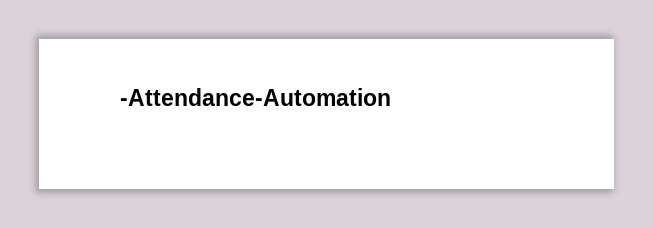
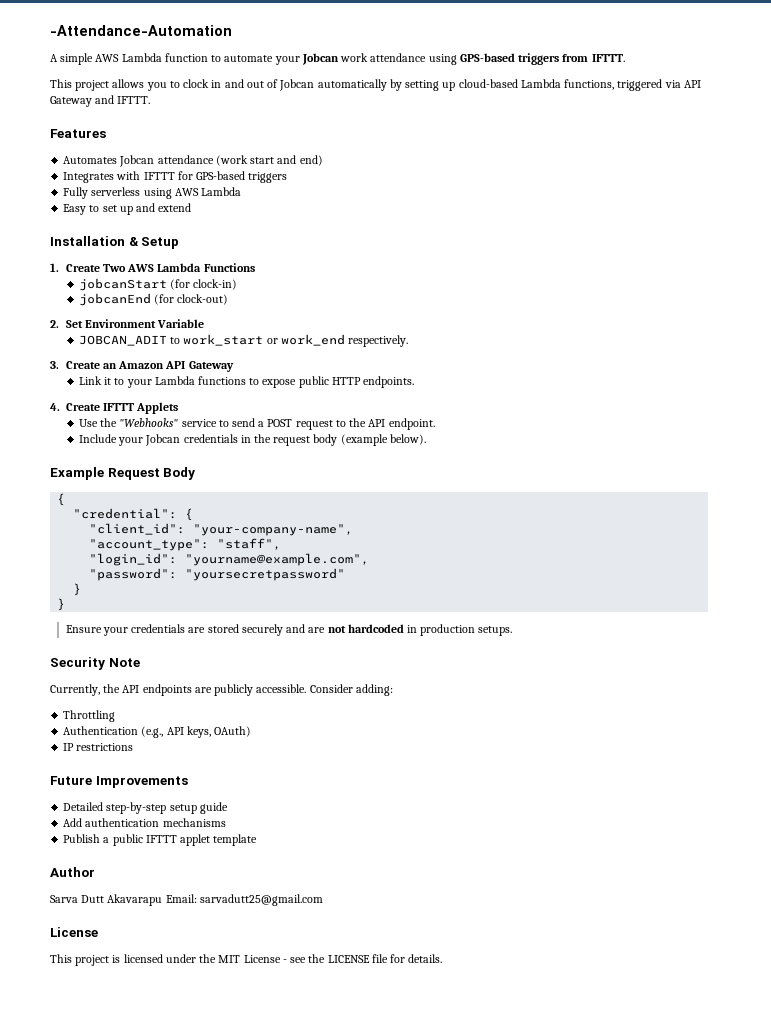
(391, 97) none -> [50,53,625,65] [50,79,701,91] [50,95,151,107] [50,129,106,138] [63,155,323,167] [63,171,288,183] [63,187,242,199] [63,203,192,215] [50,236,180,249] [50,263,255,272] [78,278,238,291] [78,293,229,306] [50,319,205,328] [78,334,408,347] [50,361,234,372] [78,376,415,388] [50,402,179,414] [78,418,435,430] [78,434,426,446] [50,467,196,480] [57,493,66,506] [73,508,194,521] [89,523,354,536] [89,538,282,551] [89,553,370,566] [89,568,346,581] [73,583,82,596] [57,598,66,611] [65,624,513,636] [50,657,140,670] [50,684,393,696] [63,710,116,722] [63,726,252,738] [63,743,134,751] [50,776,188,788] [63,802,228,814] [63,818,226,827] [63,834,258,846] [50,867,95,877] [50,894,323,906] [50,927,98,937] [50,954,443,966] // A simple AWS Lambda function to automate your Jobcan work attendance using GPS-based triggers from IFTTT. // This project allows you to clock in and out of Jobcan automatically by setting up cloud-based Lambda functions, triggered via API Gateway and IFTTT. // Features // Automates Jobcan attendance (work start and end) // Integrates with IFTTT for GPS-based triggers // Fully serverless using AWS Lambda // Easy to set up and extend // Installation & Setup // 1. Create Two AWS Lambda Functions // jobcanStart (for clock-in) // jobcanEnd (for clock-out) // 2. Set Environment Variable // JOBCAN_ADIT to work_start or work_end respectively. // 3. Create an Amazon API Gateway // Link it to your Lambda functions to expose public HTTP endpoints. // 4. Create IFTTT Applets // Use the "Webhooks" service to send a POST request to the API endpoint. // Include your Jobcan credentials in the request body (example below). // Example Request Body // { // "credential": { // "client_id": "your-company-name", // "account_type": "staff", // "login_id": "yourname@example.com", // "password": "yoursecretpassword" // } // } // Ensure your credentials are stored securely and are not hardcoded in production setups. // Security Note // Currently, the API endpoints are publicly accessible. Consider adding: // Throttling // Authentication (e.g., API keys, OAuth) // IP restrictions // Future Improvements // Detailed step-by-step setup guide // Add authentication mechanisms // Publish a public IFTTT applet template // Author // Sarva Dutt Akavarapu Email: sarvadutt25@gmail.com // License // This project is licensed under the MIT License - see the LICENSE file for details.

